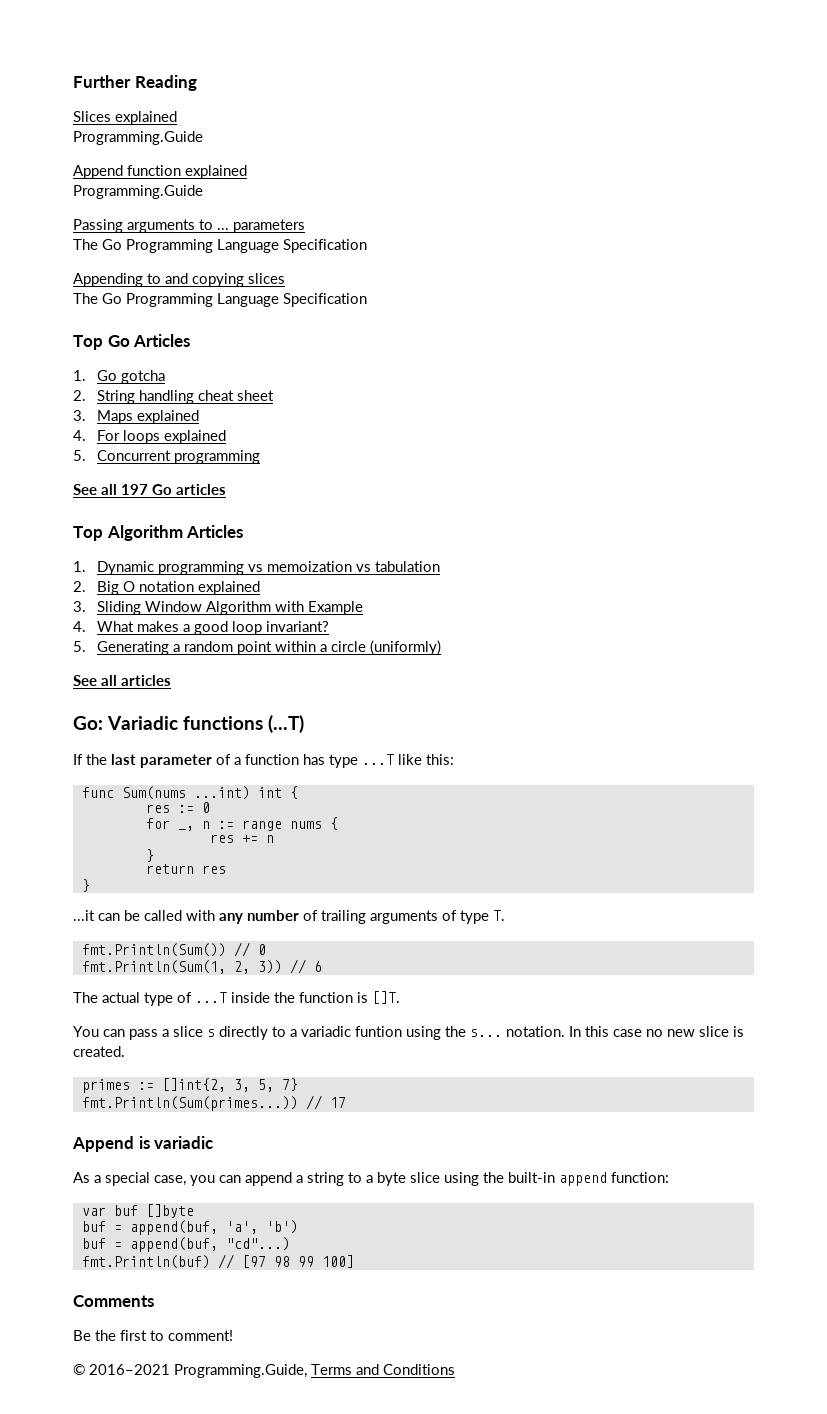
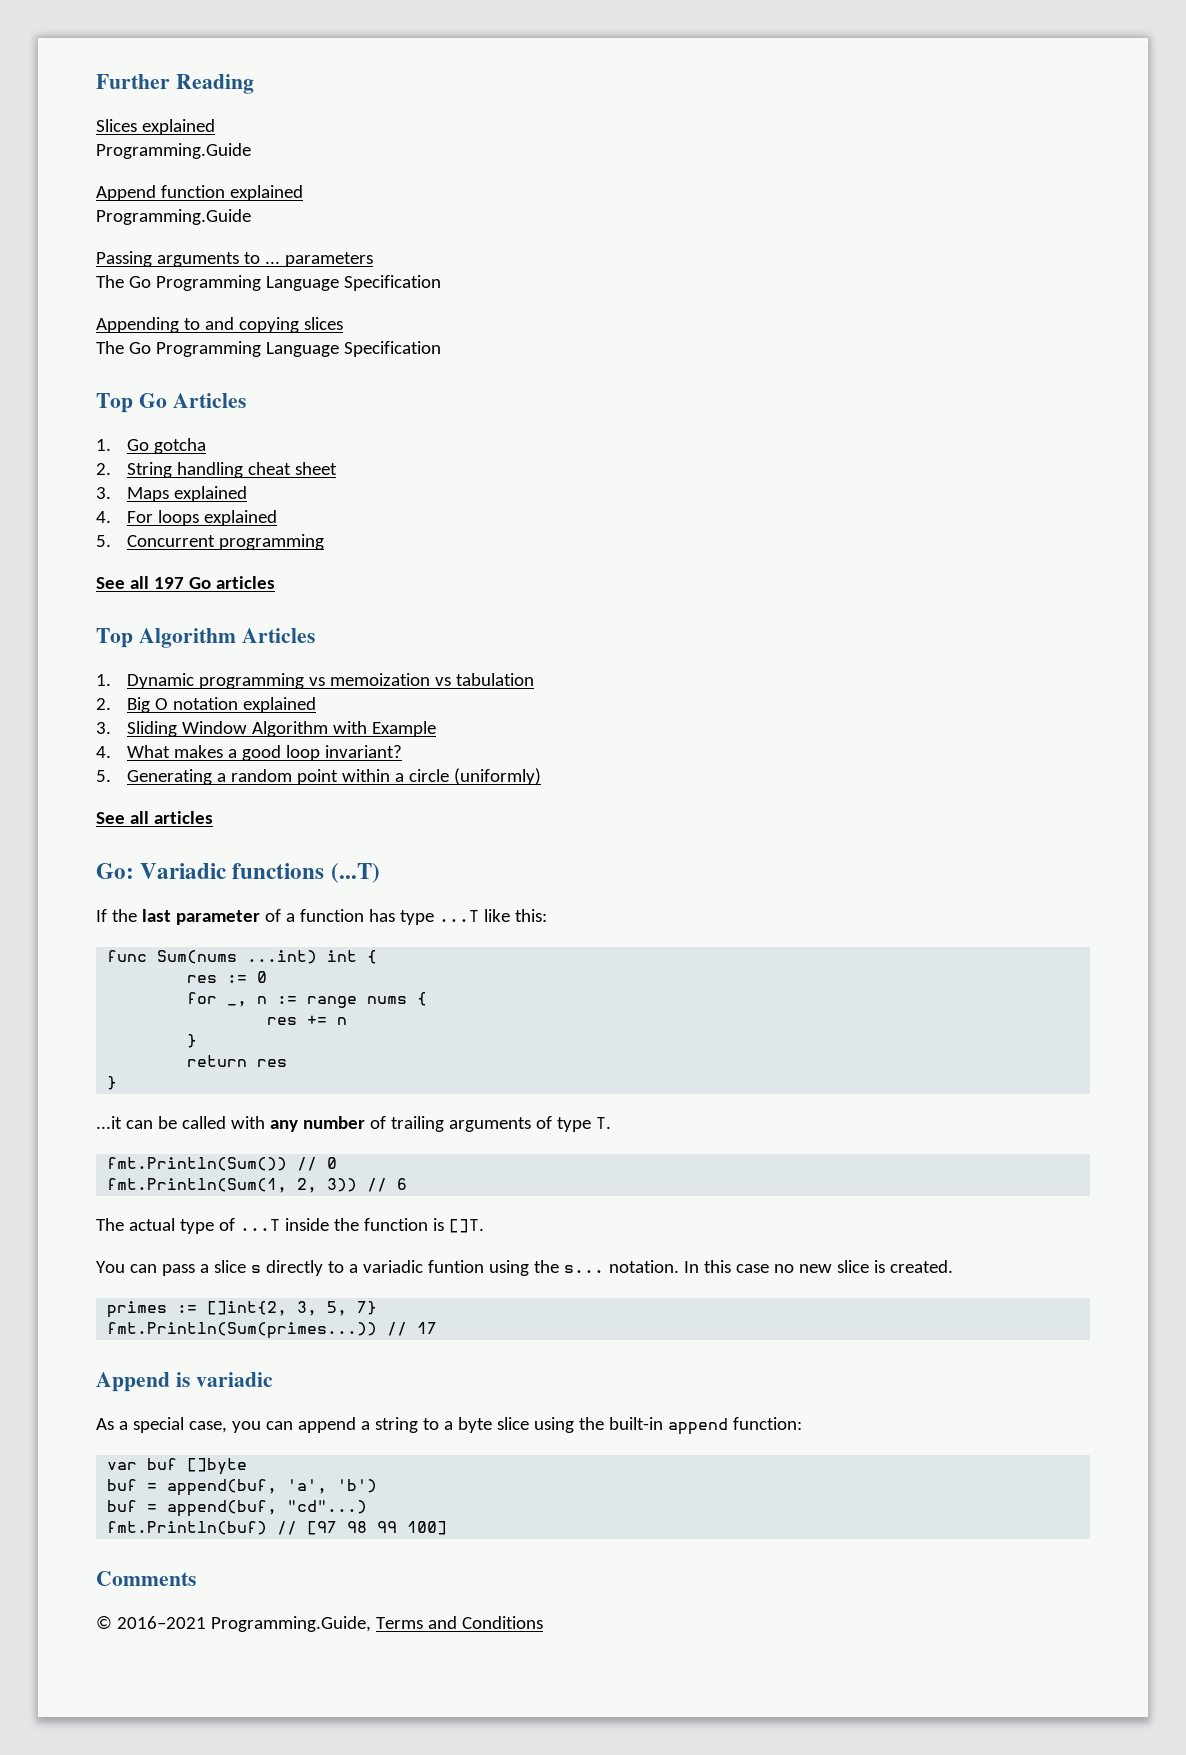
[73,1330,233,1341] // Be the first to comment! -> (196, 1578) none

